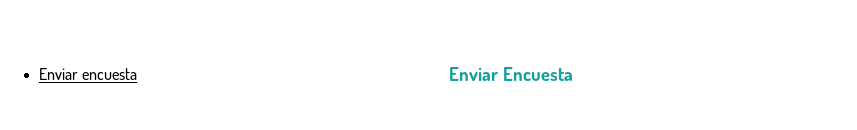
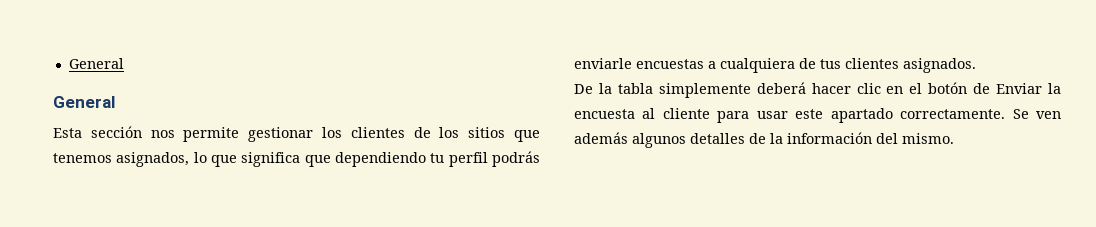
[38,68,137,80] [449,67,573,81] Enviar encuesta // Enviar Encuesta -> [68,58,124,69] [53,96,115,108] [53,126,541,142] [53,151,540,167] [574,58,976,73] [574,82,1061,98] [574,108,1061,123] [574,132,954,148] General // General // Esta sección nos permite gestionar los clientes de los sitios que tenemos asignados, lo que significa que dependiendo tu perfil podrás enviarle encuestas a cualquiera de tus clientes asignados. // De la tabla simplemente deberá hacer clic en el botón de Enviar la encuesta al cliente para usar este apartado correctamente. Se ven además algunos detalles de la información del mismo.

